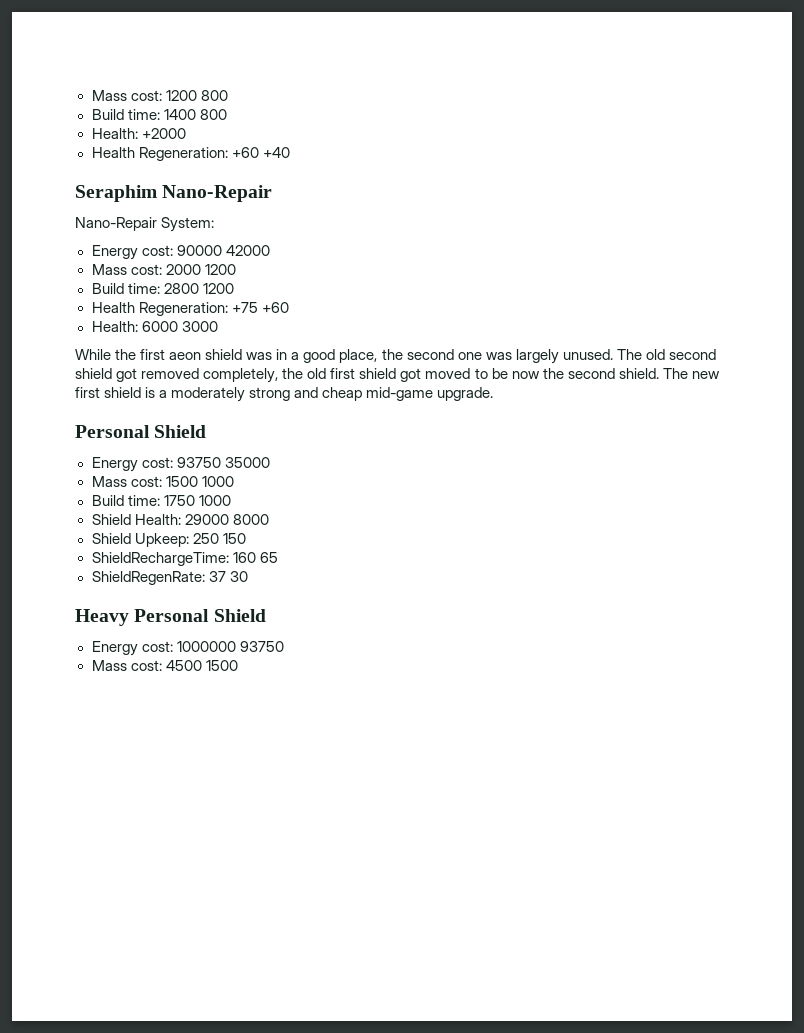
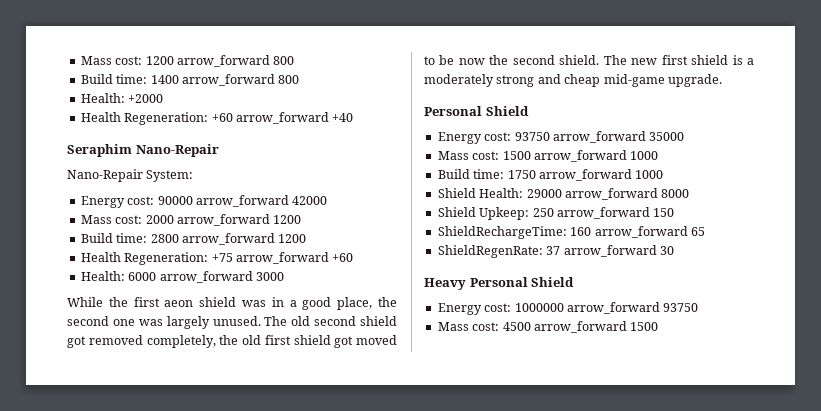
(197, 95) none -> [176,55,270,67] arrow_forward
(196, 114) none -> [181,74,275,86] arrow_forward
(259, 152) none -> [235,112,329,124] arrow_forward
(222, 250) none -> [195,195,289,207] arrow_forward
(201, 269) none -> [176,214,270,226] arrow_forward
(199, 288) none -> [181,233,275,245] arrow_forward
(258, 307) none -> [235,252,329,264] arrow_forward
(178, 326) none -> [159,271,253,283] arrow_forward
(221, 462) none -> [552,131,646,143] arrow_forward
(198, 481) none -> [533,150,627,162] arrow_forward
(195, 500) none -> [538,169,632,181] arrow_forward
(229, 519) none -> [564,188,658,200] arrow_forward
(219, 538) none -> [556,207,650,219] arrow_forward
(256, 557) none -> [594,226,688,238] arrow_forward
(226, 576) none -> [563,245,657,257] arrow_forward
(236, 646) none -> [566,302,660,314] arrow_forward
(202, 665) none -> [533,321,627,333] arrow_forward

